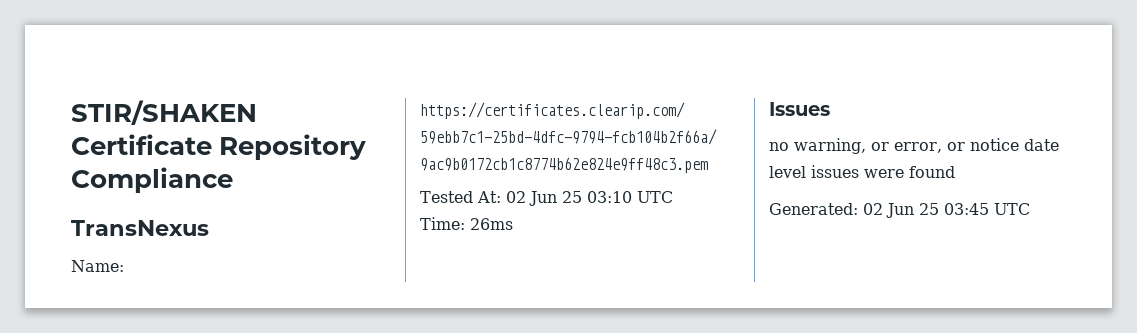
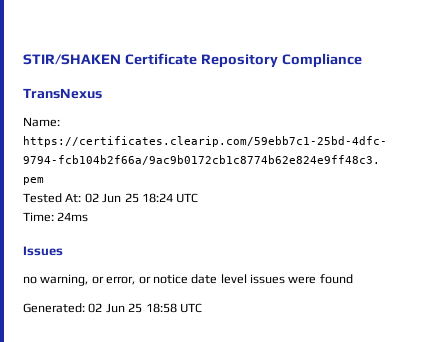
[586,191,632,203] 03:10 -> [141,193,173,203] 18:24
[470,218,513,230] 26ms -> [57,212,89,222] 24ms
[944,203,989,215] 03:45 -> [145,303,177,313] 18:58

